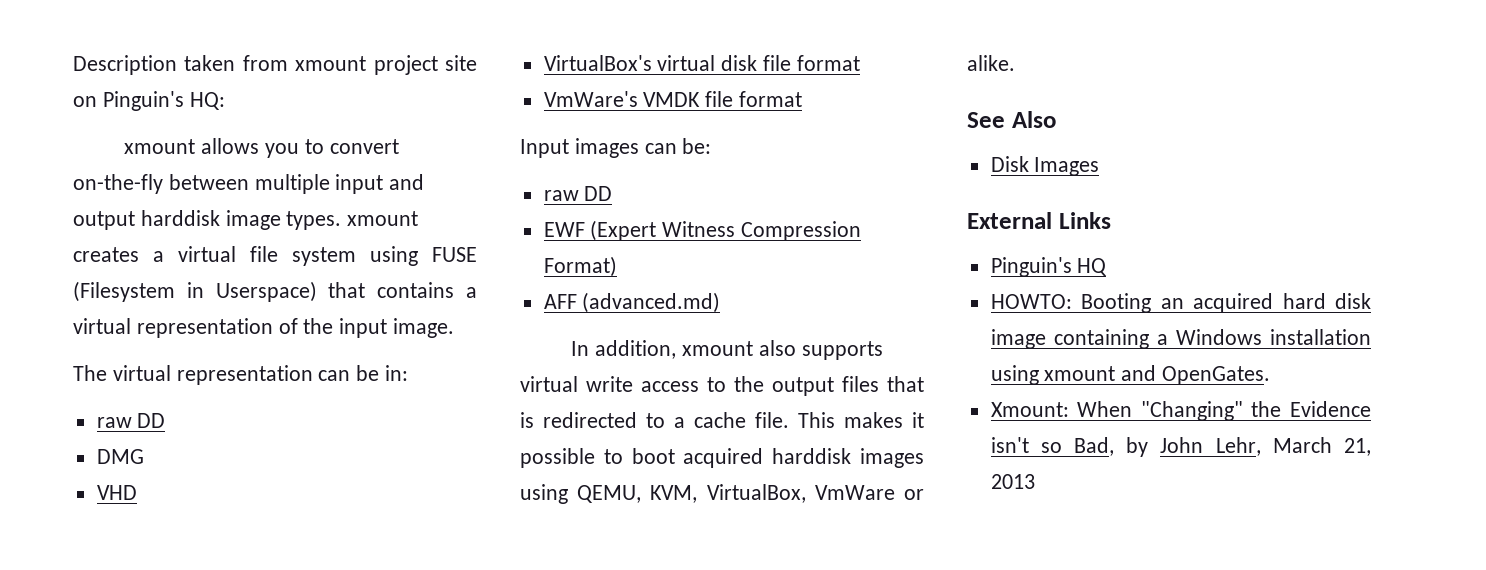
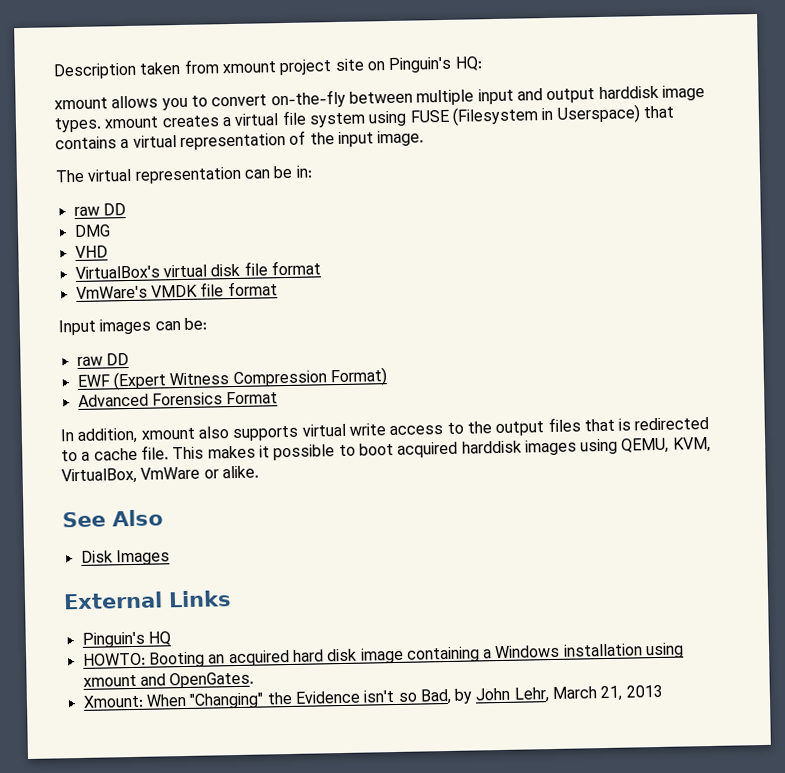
[543,292,721,313] AFF (advanced.md) -> [77,391,279,407] Advanced Forensics Format

